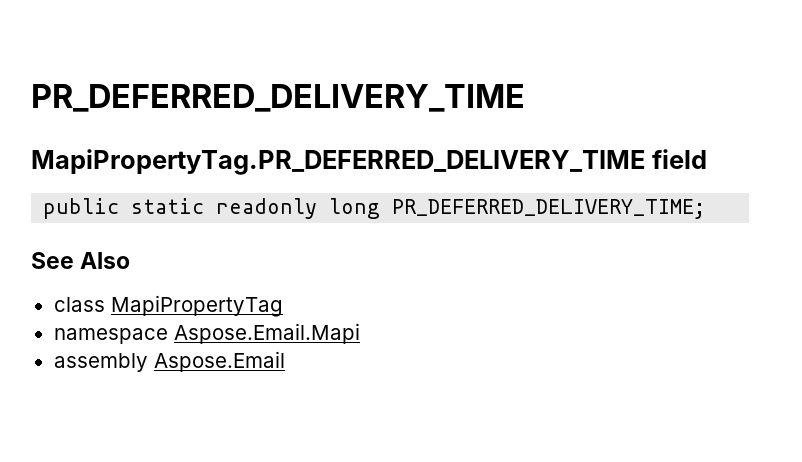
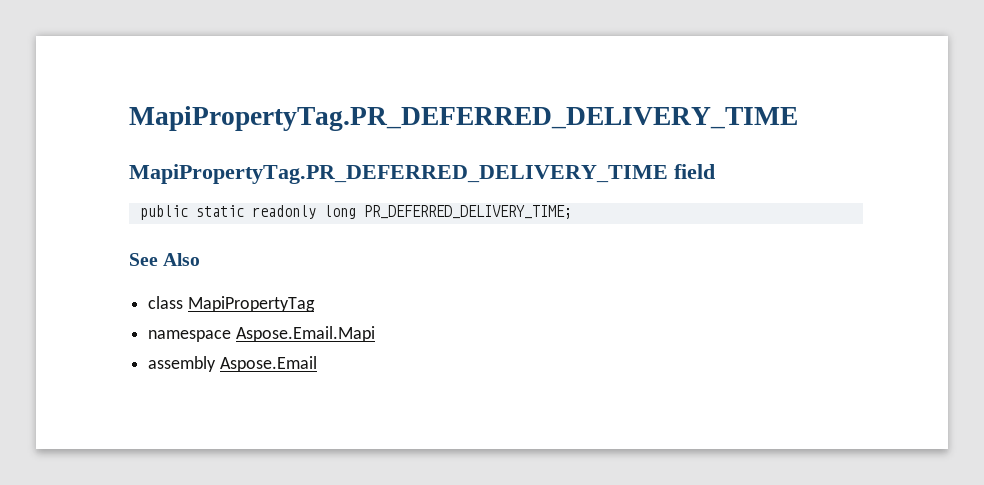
[31,84,525,112] PR_DEFERRED_DELIVERY_TIME -> [129,106,798,131] MapiPropertyTag.PR_DEFERRED_DELIVERY_TIME

